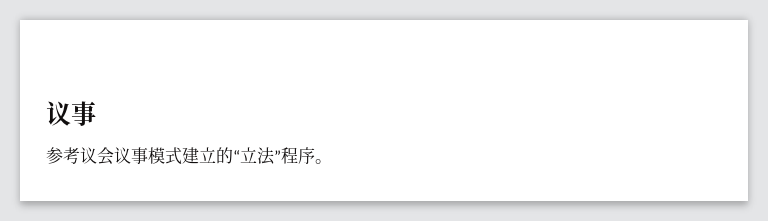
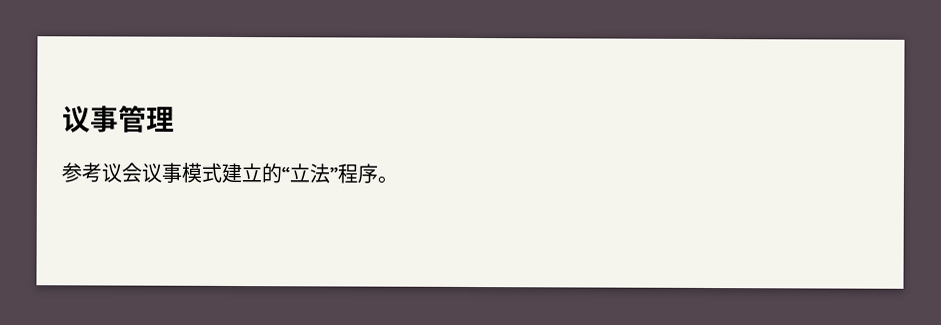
[46,101,96,126] 议事 -> [62,105,175,133] 议事管理

